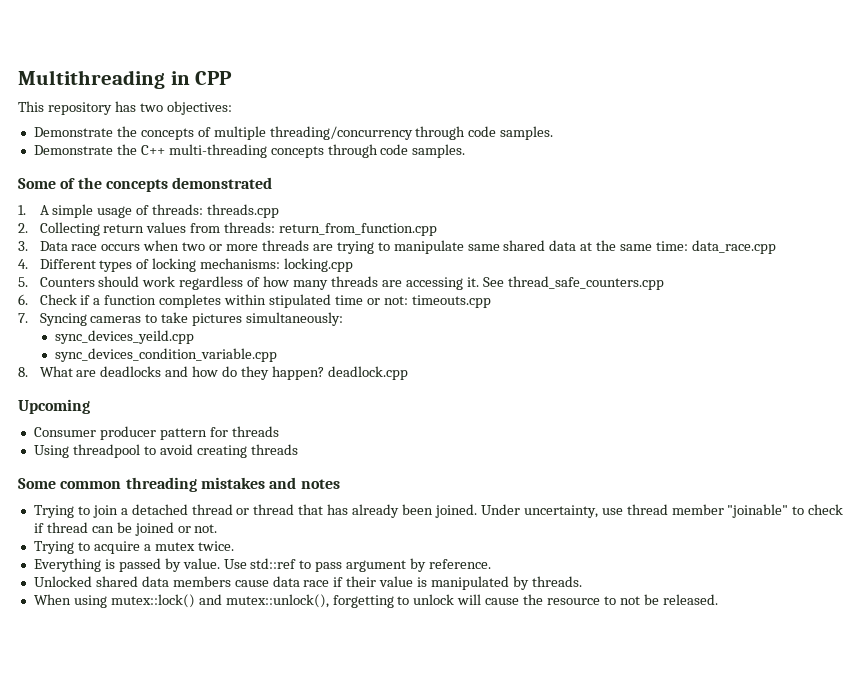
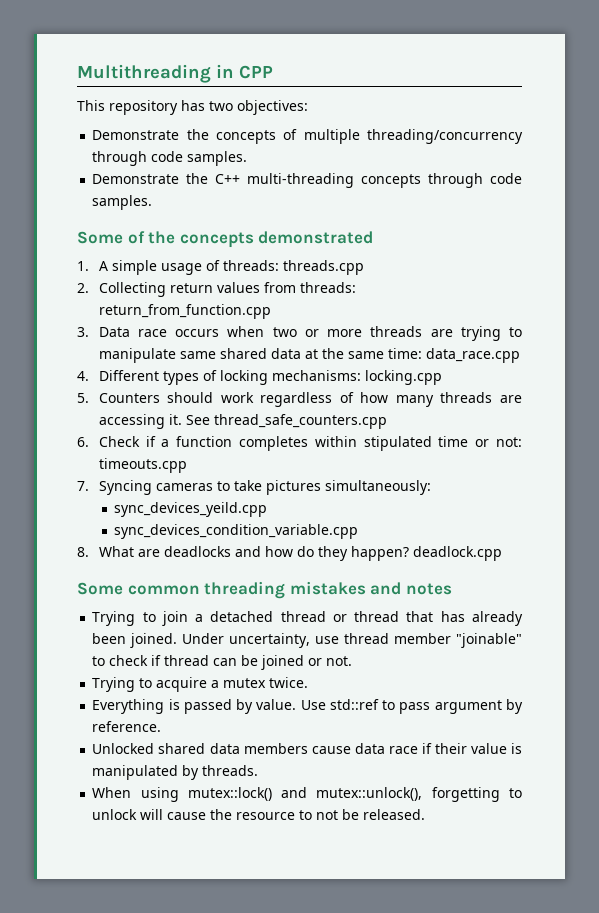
[18,399,90,414] [33,426,279,440] [33,444,298,458] // Upcoming // Consumer producer pattern for threads // Using threadpool to avoid creating threads -> (502, 553) none

